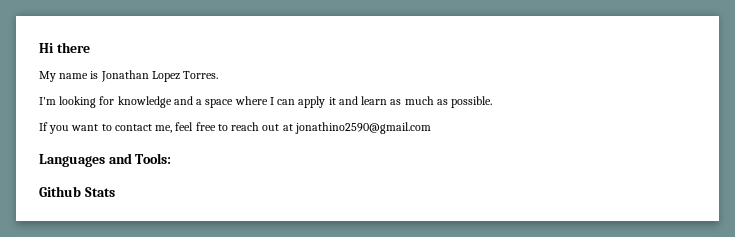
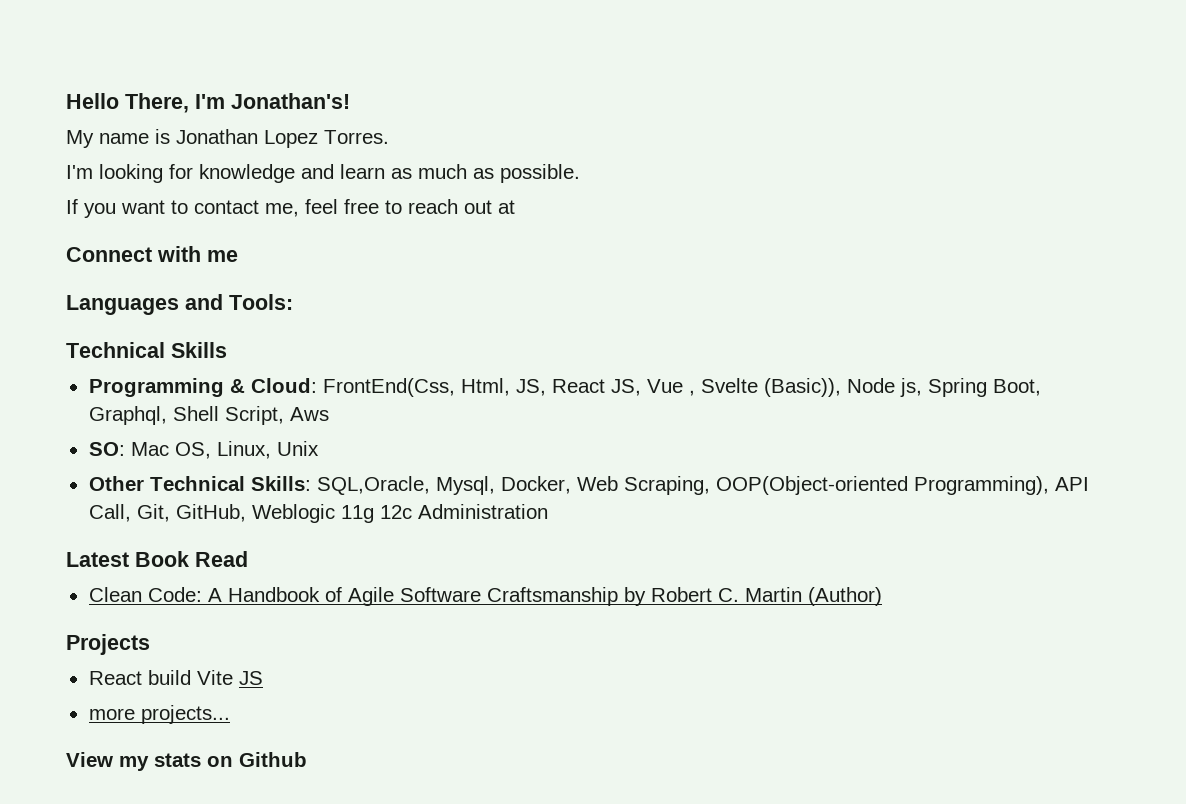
[39,42,90,53] Hi there -> [66,93,350,113] Hello There, I'm Jonathan's!
[196,96,358,108] a space where I can apply it and -> (334, 171) none
[294,122,431,134] jonathino2590@gmail.com -> [66,246,238,262] // Connect with me
[39,186,115,197] Github Stats -> [66,342,227,358] [88,378,1041,397] [88,406,329,425] [88,441,319,459] [88,476,1089,495] [88,504,548,523] [66,551,248,567] [88,587,882,606] [66,634,150,655] [88,670,263,685] [88,705,230,724] [66,752,307,771] Technical Skills // Programming & Cloud: FrontEnd(Css, Html, JS, React JS, Vue , Svelte (Basic)), Node js, Spring Boot, Graphql, Shell Script, Aws // SO: Mac OS, Linux, Unix // Other Technical Skills: SQL,Oracle, Mysql, Docker, Web Scraping, OOP(Object-oriented Programming), API Call, Git, GitHub, Weblogic 11g 12c Administration // Latest Book Read // Clean Code: A Handbook of Agile Software Craftsmanship by Robert C. Martin (Author) // Projects // React build Vite JS // more projects... // View my stats on Github

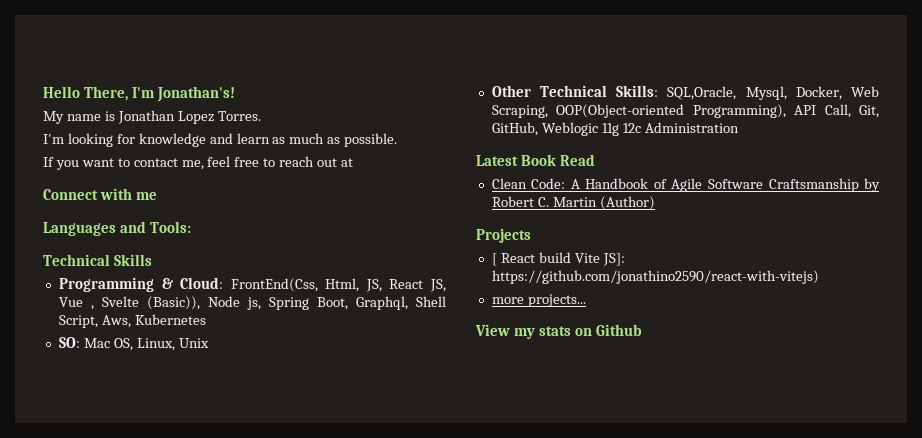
[289,407,329,421] Aws -> [101,314,206,328] Aws, Kubernetes
(150, 644) none -> [491,253,497,266] [
[238,671,263,685] JS -> [602,253,625,266] [491,270,819,284] JS]: https://github.com/jonathino2590/react-with-vitejs)

